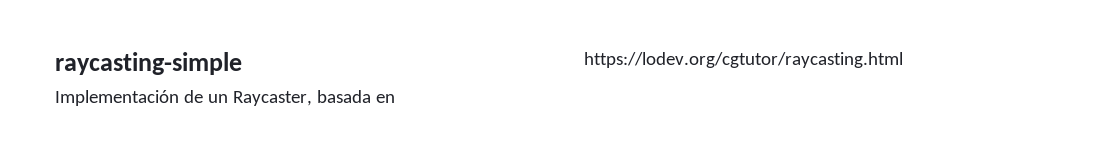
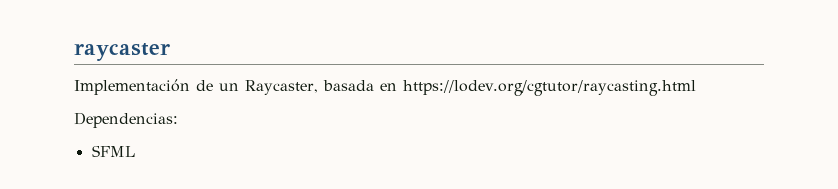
[55,52,242,75] raycasting-simple -> [74,43,170,61] raycaster
(903, 60) none -> [74,112,178,128] [91,145,135,157] // Dependencias: // SFML

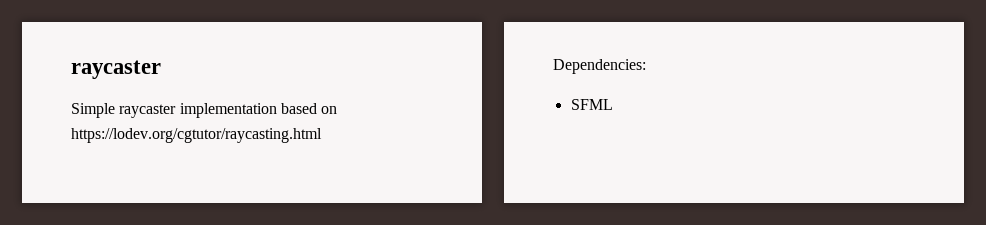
[74,79,397,95] Implementación de un Raycaster, basada en -> [71,103,338,118] Simple raycaster implementation based on
[74,112,178,128] Dependencias: -> [553,59,646,74] Dependencies:

